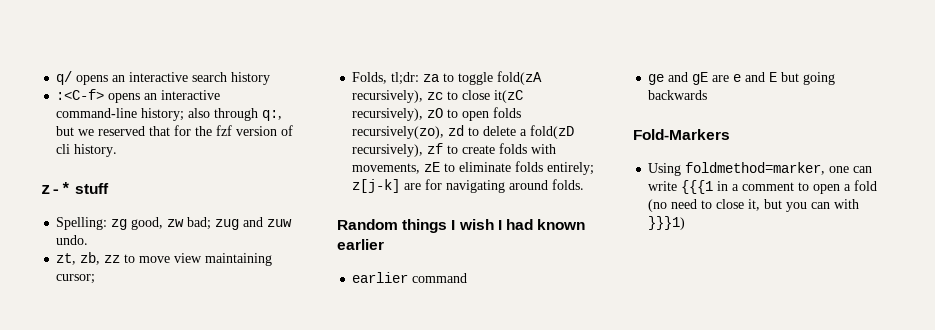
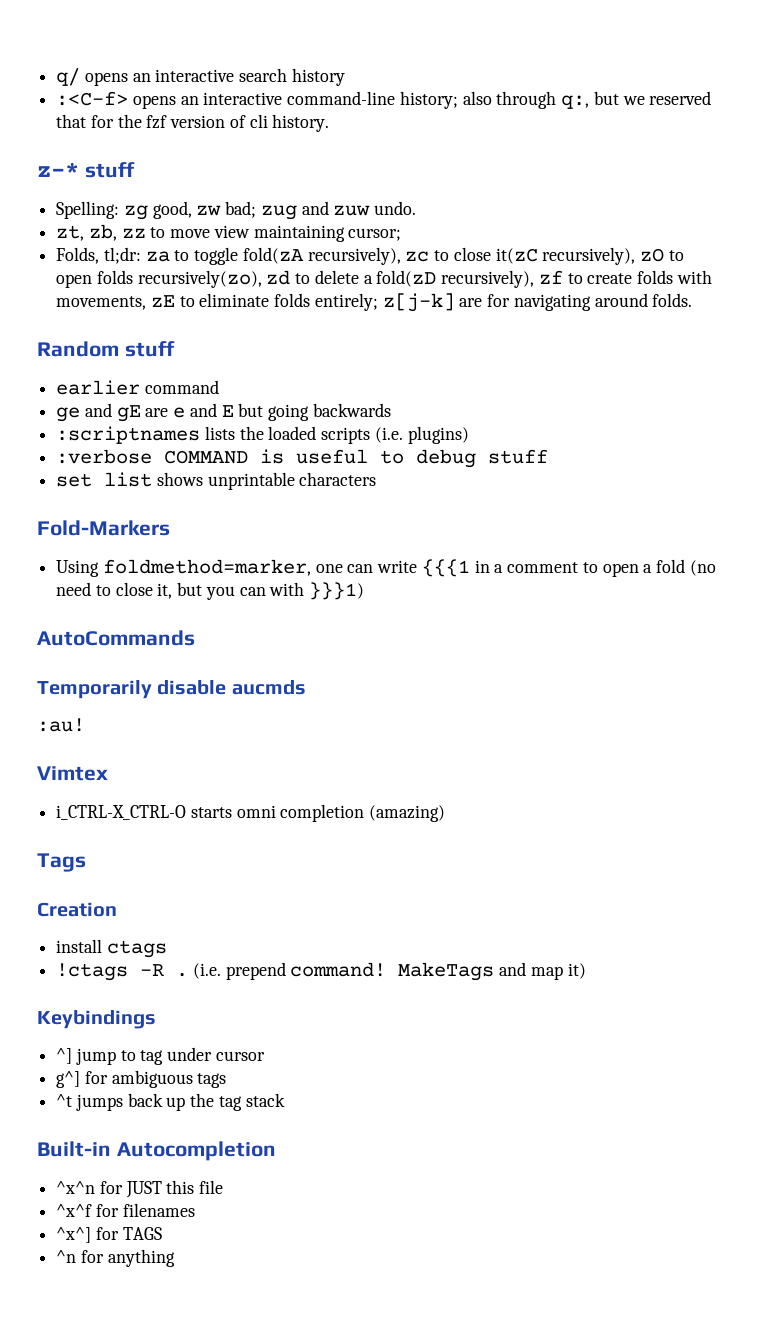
[402,219,586,233] [337,239,384,250] things I wish I had known earlier -> [124,341,175,357] stuff
(708, 95) none -> [56,426,469,444] [56,449,549,468] [56,472,377,490] // :scriptnames lists the loaded scripts (i.e. plugins) // :verbose COMMAND is useful to debug stuff // set list shows unprintable characters
(686, 223) none -> [37,630,195,646] [37,680,306,699] [37,718,85,732] [37,766,108,781] [56,804,446,822] [37,853,86,872] [37,902,117,917] [56,939,167,958] [56,962,586,981] [37,1010,156,1029] [56,1047,265,1065] [56,1070,227,1088] [56,1093,285,1111] [37,1141,276,1161] [56,1180,224,1198] [56,1203,195,1217] [56,1227,162,1243] [56,1249,175,1267] // AutoCommands // Temporarily disable aucmds // :au! // Vimtex // i_CTRL-X_CTRL-O starts omni completion (amazing) // Tags // Creation // install ctags // !ctags -R . (i.e. prepend command! MakeTags and map it) // Keybindings // ^] jump to tag under cursor // g^] for ambiguous tags // ^t jumps back up the tag stack // Built-in Autocompletion // ^x^n for JUST this file // ^x^f for filenames // ^x^] for TAGS // ^n for anything

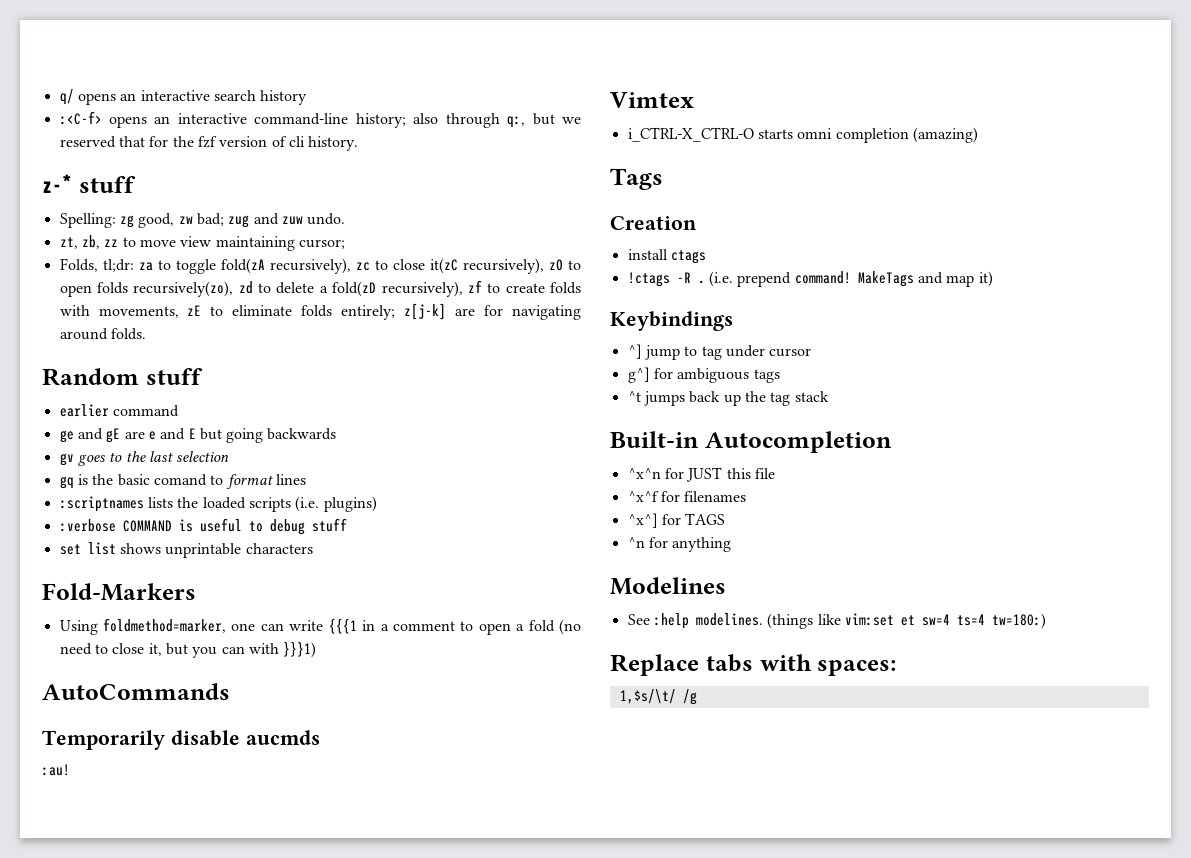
(391, 410) none -> [59,451,230,466] [59,474,306,489] // gv goes to the last selection // gq is the basic comand to format lines
(175, 1258) none -> [610,577,726,595] [627,613,1046,629] [610,654,897,676] [619,689,697,705] // Modelines // See :help modelines. (things like vim:set et sw=4 ts=4 tw=180:) // Replace tabs with spaces: // 1,$s/\t/ /g

